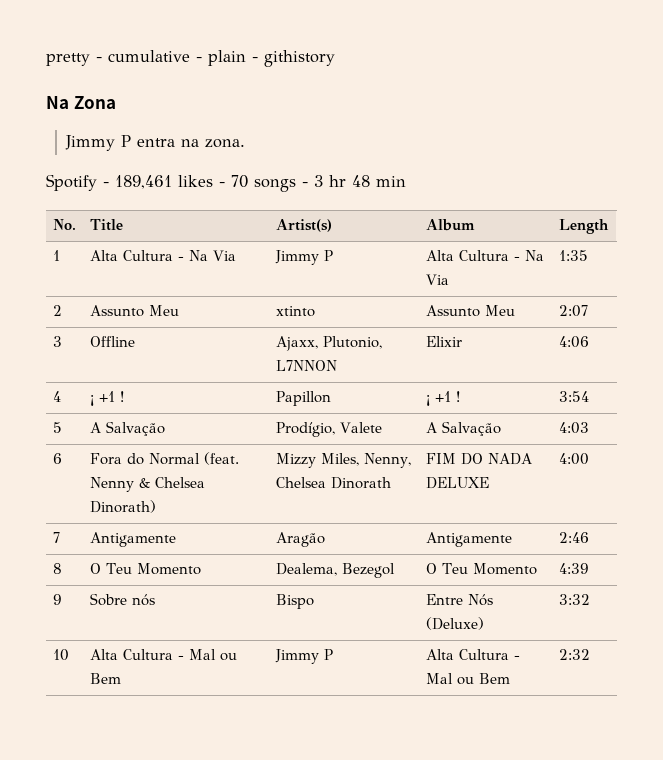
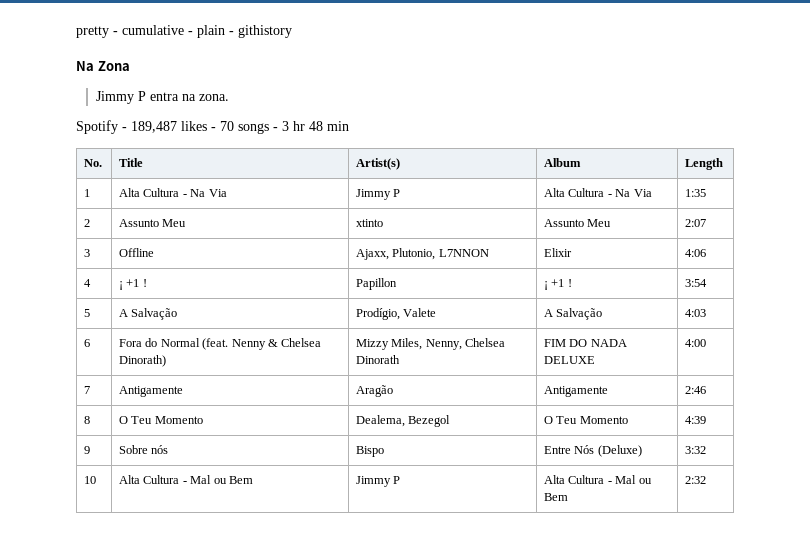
[115,175,172,189] 189,461 -> [131,121,177,133] 189,487

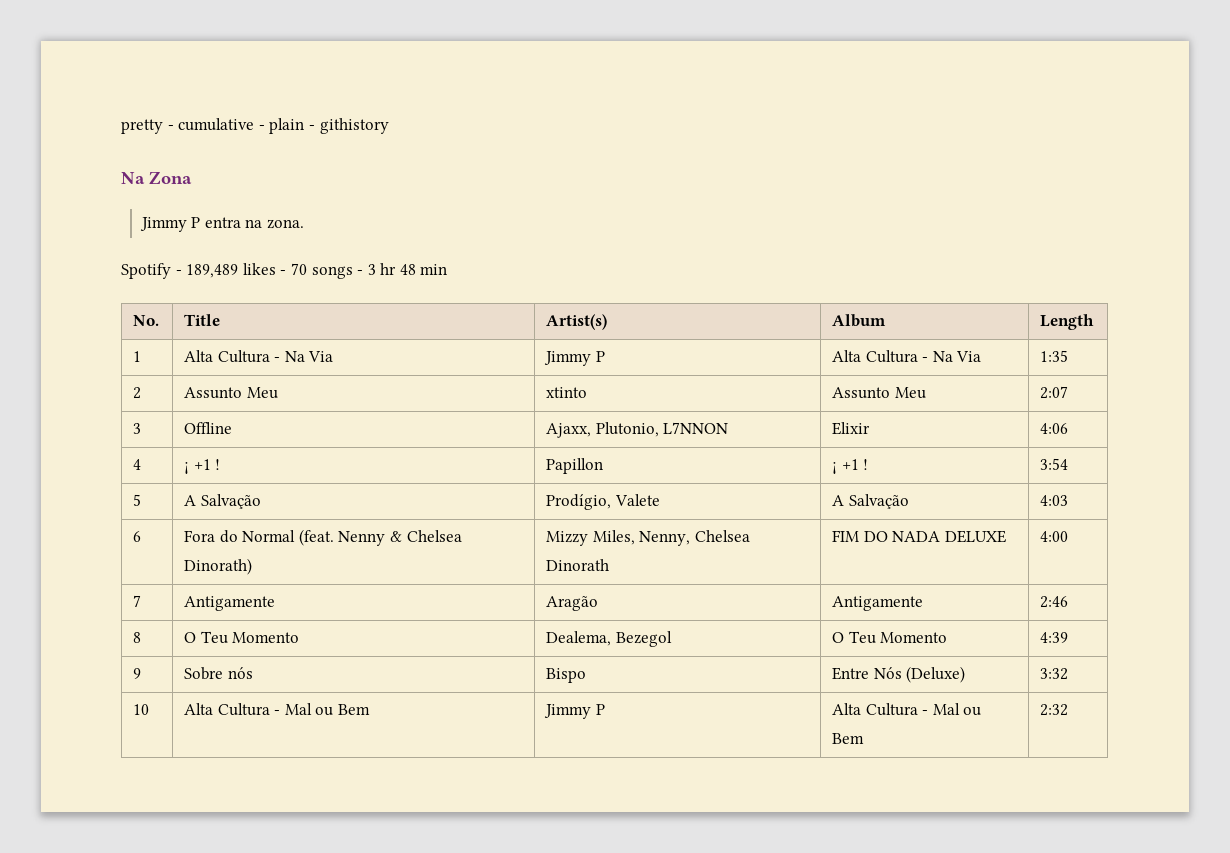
[131,121,177,133] 189,487 -> [186,264,239,278] 189,489

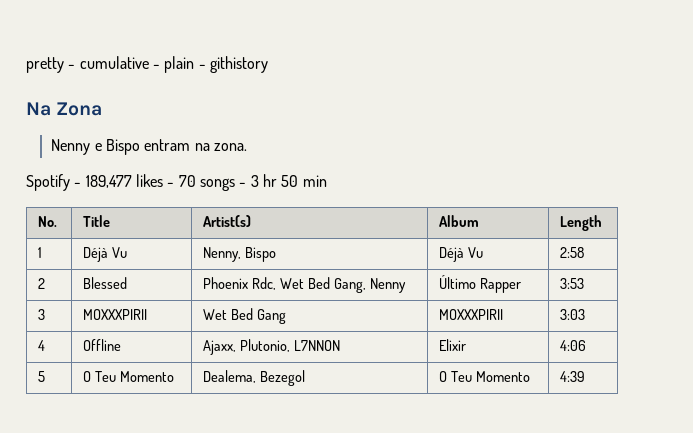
[139,217,241,232] Jimmy P entra -> [51,139,191,155] Nenny e Bispo entram
[186,264,239,278] 189,489 -> [85,175,132,188] 189,477
[399,264,416,275] 48 -> [281,175,299,187] 50
[184,350,334,363] [544,351,605,366] [832,350,982,363] [1040,350,1069,362] [133,387,142,399] [184,387,278,399] [546,387,588,398] [832,387,926,399] [1040,386,1069,399] [133,423,142,434] Alta Cultura - Na Via | Jimmy P | Alta Cultura - Na Via | 1:35 // 2 | Assunto Meu | xtinto | Assunto Meu | 2:07 // 3 -> [83,247,128,262] [203,247,277,262] [439,247,484,262] [560,247,585,258] [38,278,46,289] [83,277,128,289] [203,277,406,293] [439,275,522,293] [560,278,585,289] [38,309,46,320] [83,309,148,320] [203,308,287,324] [439,309,504,320] [560,309,586,320] [38,340,46,351] Déjà Vu | Nenny, Bispo | Déjà Vu | 2:58 // 2 | Blessed | Phoenix Rdc, Wet Bed Gang, Nenny | Último Rapper | 3:53 // 3 | MOXXXPIRII | Wet Bed Gang | MOXXXPIRII | 3:03 // 4
[133,459,142,470] [184,459,221,474] [546,458,604,474] [832,459,869,474] [1040,458,1069,470] [133,494,142,506] [184,494,261,509] [546,494,660,510] [832,494,909,509] [1040,495,1069,506] [133,531,142,542] [184,529,462,546] [184,558,253,575] [546,530,750,546] [546,559,610,571] [832,530,1006,543] [1040,531,1069,542] [133,595,142,607] [184,596,276,611] [546,596,599,611] [832,596,924,611] [1040,596,1069,608] [133,632,142,643] 4 | ¡ +1 ! | Papillon | ¡ +1 ! | 3:54 // 5 | A Salvação | Prodígio, Valete | A Salvação | 4:03 // 6 | Fora do Normal (feat. Nenny & Chelsea Dinorath) | Mizzy Miles, Nenny, Chelsea Dinorath | FIM DO NADA DELUXE | 4:00 // 7 | Antigamente | Aragão | Antigamente | 2:46 // 8 -> [38,371,46,382] 5
[133,668,142,679] [184,667,253,680] [546,668,587,683] [832,666,966,683] [1040,668,1069,680] [133,704,150,715] [184,703,370,716] [544,704,605,719] [832,703,982,716] [832,733,865,744] [1040,704,1069,716] // 9 | Sobre nós | Bispo | Entre Nós (Deluxe) | 3:32 // 10 | Alta Cultura - Mal ou Bem | Jimmy P | Alta Cultura - Mal ou Bem | 2:32 -> (586, 376) none

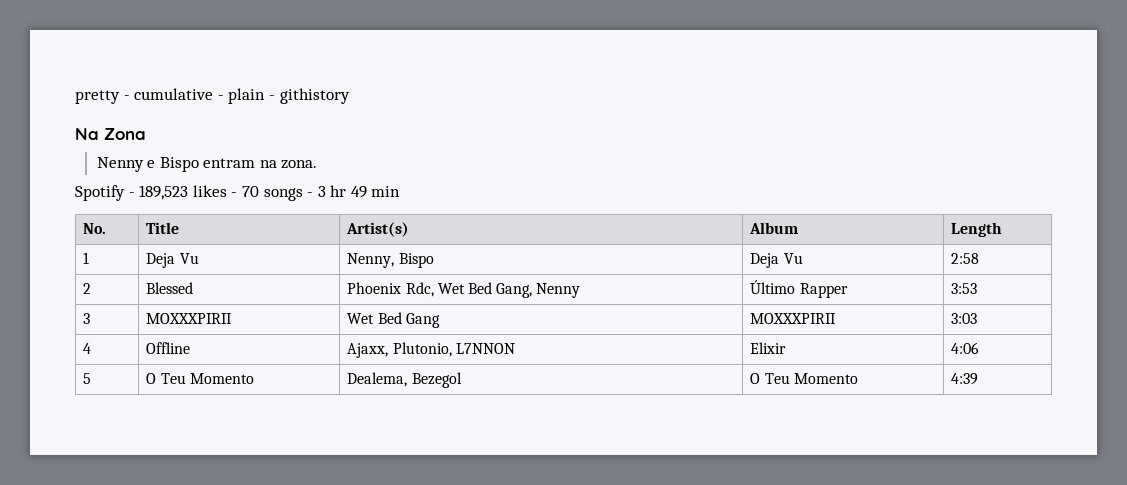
[85,175,132,188] 189,477 -> [139,185,189,200] 189,523
[281,175,299,187] 50 -> [350,186,367,198] 49
[83,247,109,262] Déjà -> [146,253,176,268] Deja
[439,247,465,262] Déjà -> [750,253,780,268] Deja

